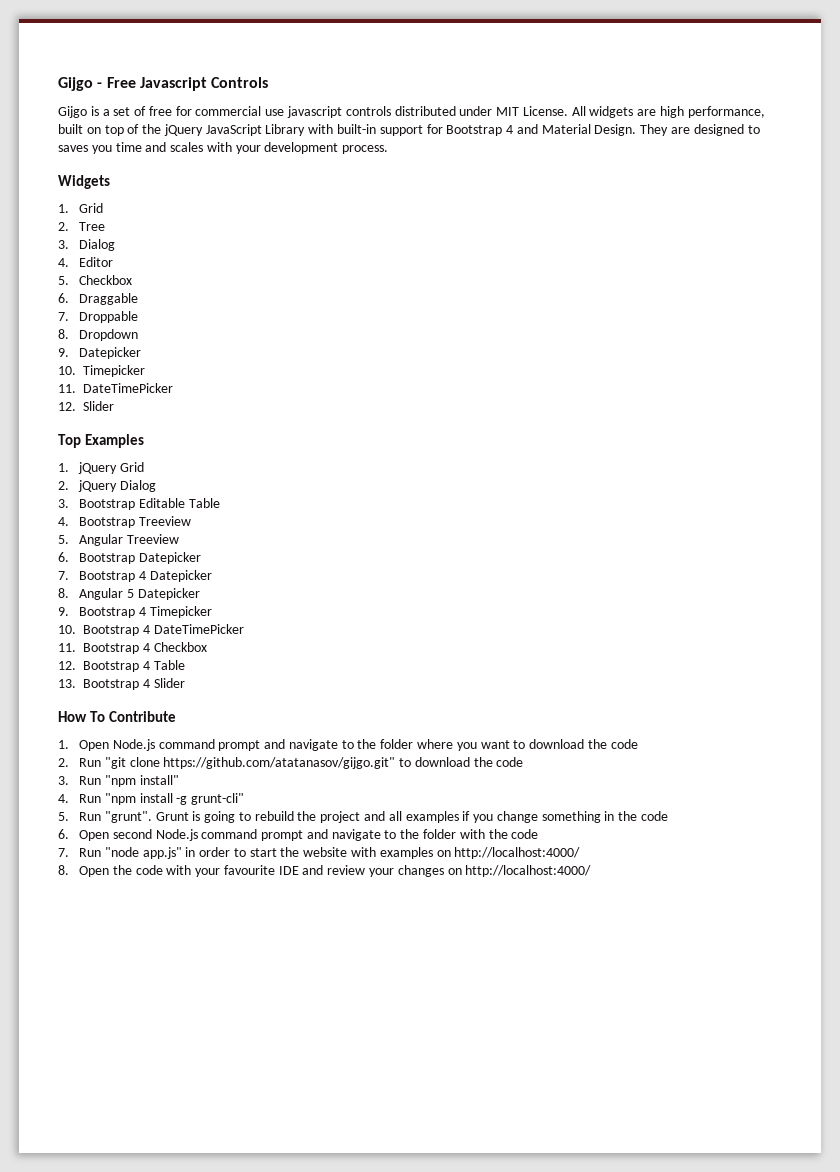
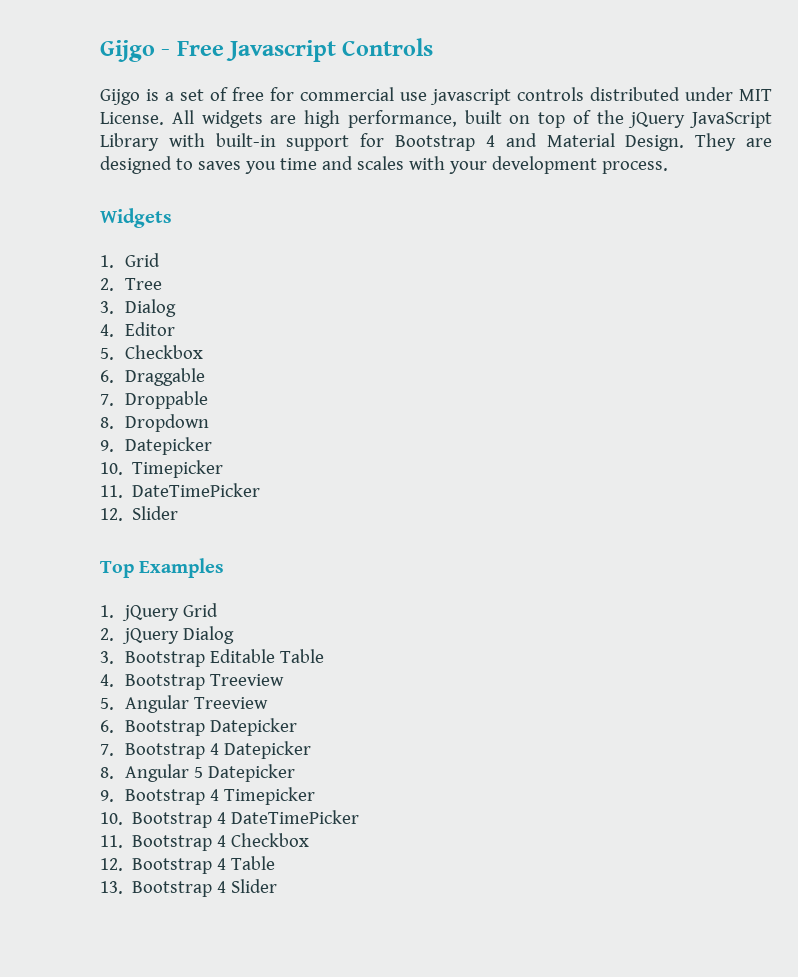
[58,711,176,722] [58,739,638,751] [58,757,524,769] [58,775,179,787] [58,793,245,805] [58,811,669,823] [58,829,539,841] [58,847,581,859] [58,865,592,877] // How To Contribute // 1. Open Node.js command prompt and navigate to the folder where you want to download the code // 2. Run "git clone https://github.com/atatanasov/gijgo.git" to download the code // 3. Run "npm install" // 4. Run "npm install -g grunt-cli" // 5. Run "grunt". Grunt is going to rebuild the project and all examples if you change something in the code // 6. Open second Node.js command prompt and navigate to the folder with the code // 7. Run "node app.js" in order to start the website with examples on http://localhost:4000/ // 8. Open the code with your favourite IDE and review your changes on http://localhost:4000/ -> (278, 886) none

